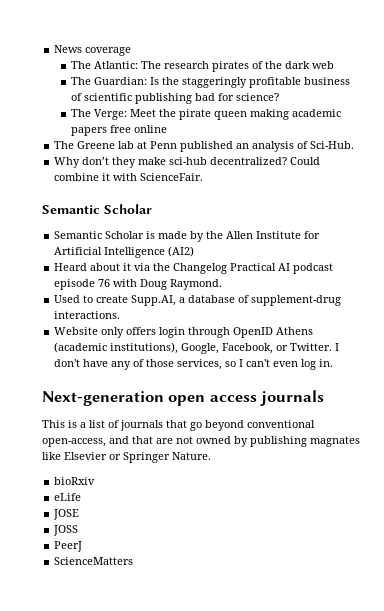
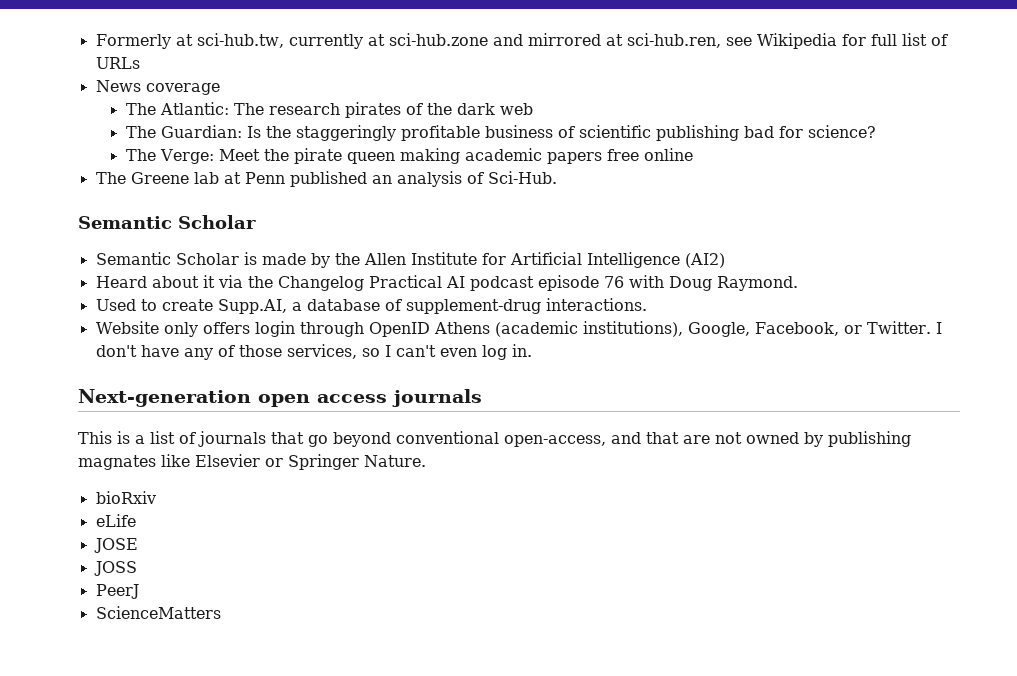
(54, 49) none -> [95,33,948,49] [95,57,140,69] Formerly at sci-hub.tw, currently at sci-hub.zone and mirrored at sci-hub.ren, see Wikipedia for full list of URLs //
[54,157,321,168] [54,173,204,181] // Why don’t they make sci-hub decentralized? Could combine it with ScienceFair. -> (557, 177) none

